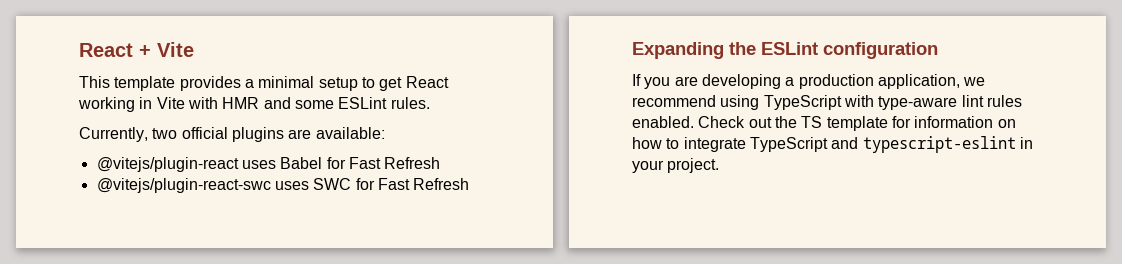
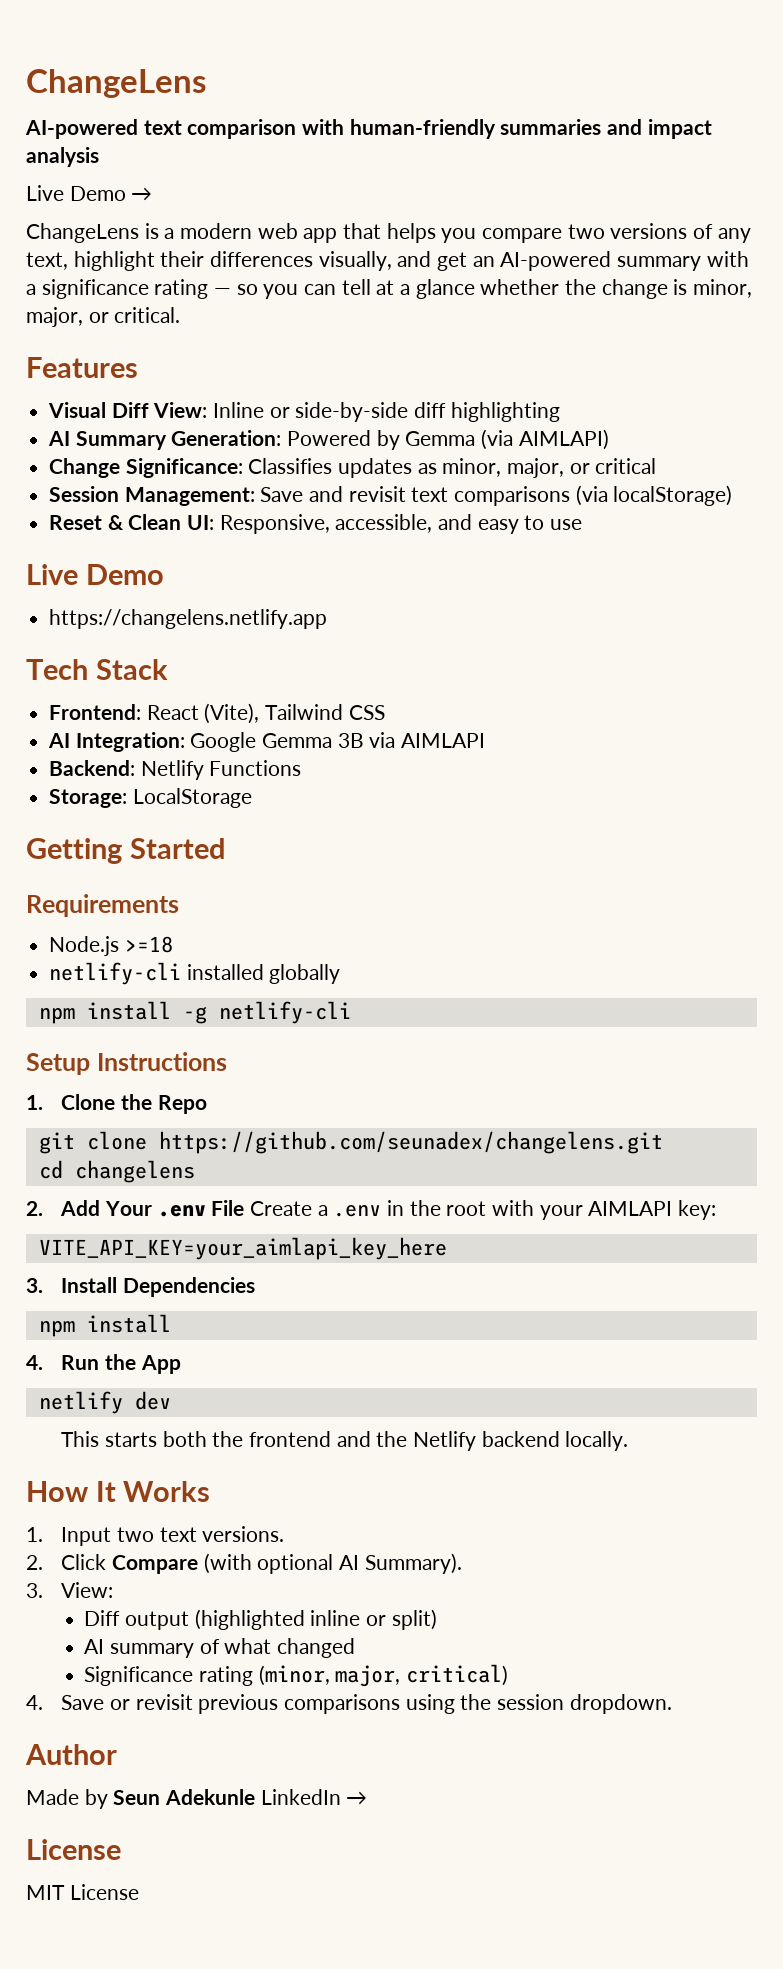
[79,42,194,57] [79,76,449,91] [78,97,430,112] [79,127,385,142] [96,157,441,172] [96,178,470,193] [632,42,938,59] [632,74,986,89] [632,95,1022,110] [632,116,1016,131] [632,136,1033,153] [632,158,720,173] React + Vite // This template provides a minimal setup to get React working in Vite with HMR and some ESLint rules. // Currently, two official plugins are available: // @vitejs/plugin-react uses Babel for Fast Refresh // @vitejs/plugin-react-swc uses SWC for Fast Refresh // Expanding the ESLint configuration // If you are developing a production application, we recommend using TypeScript with type-aware lint rules enabled. Check out the TS template for information on how to integrate TypeScript and typescript-eslint in your project. -> [26,69,207,98] [25,119,712,139] [26,147,99,167] [26,185,153,201] [26,223,751,243] [26,251,749,271] [26,279,753,299] [26,307,181,327] [26,357,138,378] [48,402,560,422] [48,429,609,450] [49,458,657,478] [49,485,733,506] [49,514,583,534] [26,564,164,585] [49,609,328,629] [26,659,168,680] [49,703,385,724] [48,732,486,752] [49,760,302,780] [49,788,252,808] [26,838,225,864] [26,894,179,917] [49,936,173,956] [49,962,341,985] [38,1001,351,1024] [26,1052,227,1075] [26,1094,207,1114] [38,1131,663,1154] [38,1160,195,1183] [26,1200,717,1220] [38,1237,447,1260] [26,1277,256,1297] [38,1314,171,1337] [26,1354,181,1374] [38,1391,171,1414] [61,1431,629,1451] [26,1481,211,1502] [26,1526,285,1546] [26,1553,462,1574] [26,1582,114,1598] [84,1609,437,1630] [84,1638,356,1658] [84,1664,509,1687] [26,1694,672,1714] [25,1744,117,1765] [26,1789,368,1809] [26,1839,121,1860] [26,1884,139,1900] ChangeLens // AI-powered text comparison with human-friendly summaries and impact analysis // Live Demo → // ChangeLens is a modern web app that helps you compare two versions of any text, highlight their differences visually, and get an AI-powered summary with a significance rating — so you can tell at a glance whether the change is minor, major, or critical. // Features // Visual Diff View: Inline or side-by-side diff highlighting // AI Summary Generation: Powered by Gemma (via AIMLAPI) // Change Significance: Classifies updates as minor, major, or critical // Session Management: Save and revisit text comparisons (via localStorage) // Reset & Clean UI: Responsive, accessible, and easy to use // Live Demo // https://changelens.netlify.app // Tech Stack // Frontend: React (Vite), Tailwind CSS // AI Integration: Google Gemma 3B via AIMLAPI // Backend: Netlify Functions // Storage: LocalStorage // Getting Started // Requirements // Node.js >=18 // netlify-cli installed globally // npm install -g netlify-cli // Setup Instructions // 1. Clone the Repo // git clone https://github.com/seunadex/changelens.git // cd changelens // 2. Add Your .env File Create a .env in the root with your AIMLAPI key: // VITE_API_KEY=your_aimlapi_key_here // 3. Install Dependencies // npm install // 4. Run the App // netlify dev // This starts both the frontend and the Netlify backend locally. // How It Works // 1. Input two text versions. // 2. Click Compare (with optional AI Summary). // 3. View: // Diff output (highlighted inline or split) // AI summary of what changed // Significance rating (minor, major, critical) // 4. Save or revisit previous comparisons using the session dropdown. // Author // Made by Seun Adekunle LinkedIn → // License // MIT License

